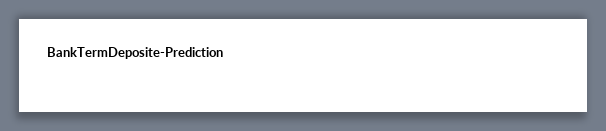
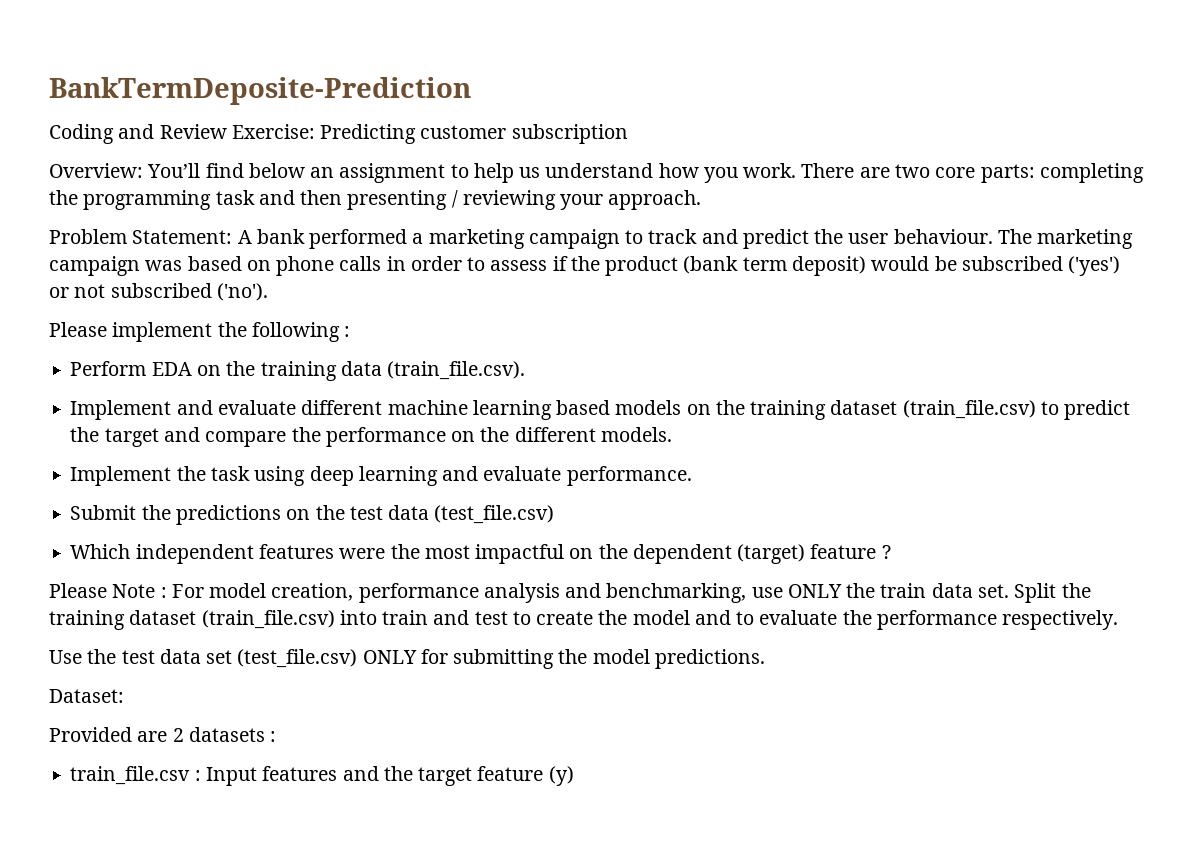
(223, 53) none -> [49,124,628,144] [49,163,1144,183] [49,190,702,210] [49,229,1134,249] [49,256,1121,276] [49,283,268,301] [49,322,351,342] [70,361,526,381] [70,400,1131,420] [70,427,672,447] [70,466,692,486] [70,505,555,525] [70,544,891,564] [49,583,1091,603] [49,610,1119,630] [49,649,765,669] [49,689,124,703] [49,727,277,742] [70,766,574,786] // Coding and Review Exercise: Predicting customer subscription // Overview: You’ll find below an assignment to help us understand how you work. There are two core parts: completing the programming task and then presenting / reviewing your approach. // Problem Statement: A bank performed a marketing campaign to track and predict the user behaviour. The marketing campaign was based on phone calls in order to assess if the product (bank term deposit) would be subscribed ('yes') or not subscribed ('no'). // Please implement the following : // Perform EDA on the training data (train_file.csv). // Implement and evaluate different machine learning based models on the training dataset (train_file.csv) to predict the target and compare the performance on the different models. // Implement the task using deep learning and evaluate performance. // Submit the predictions on the test data (test_file.csv) // Which independent features were the most impactful on the dependent (target) feature ? // Please Note : For model creation, performance analysis and benchmarking, use ONLY the train data set. Split the training dataset (train_file.csv) into train and test to create the model and to evaluate the performance respectively. // Use the test data set (test_file.csv) ONLY for submitting the model predictions. // Dataset: // Provided are 2 datasets : // train_file.csv : Input features and the target feature (y)

